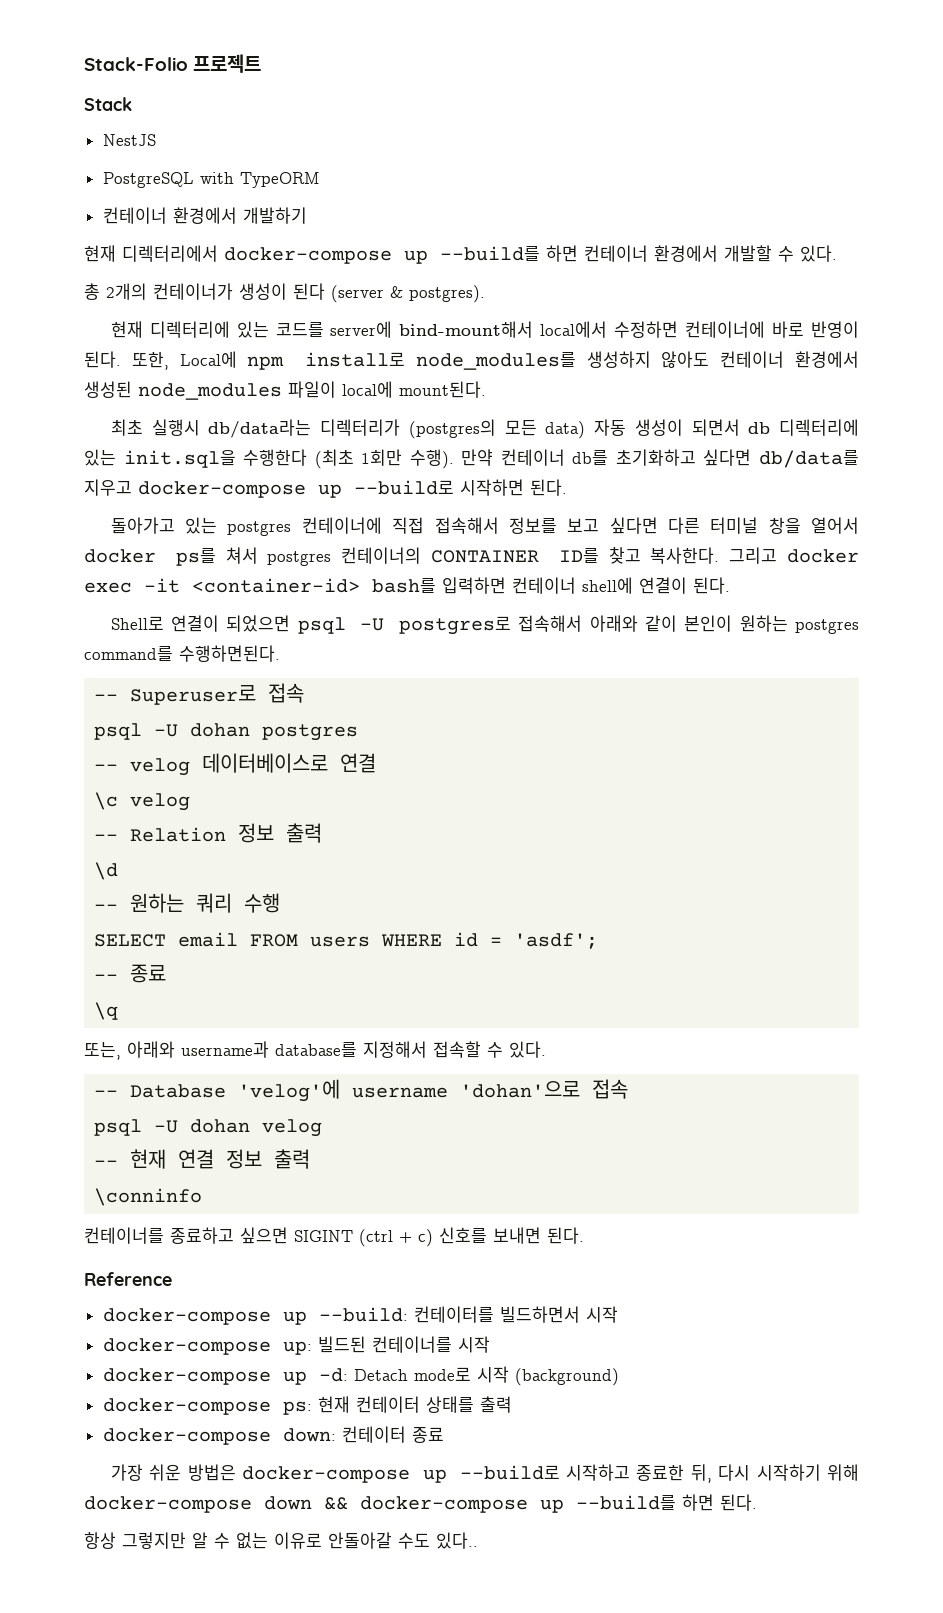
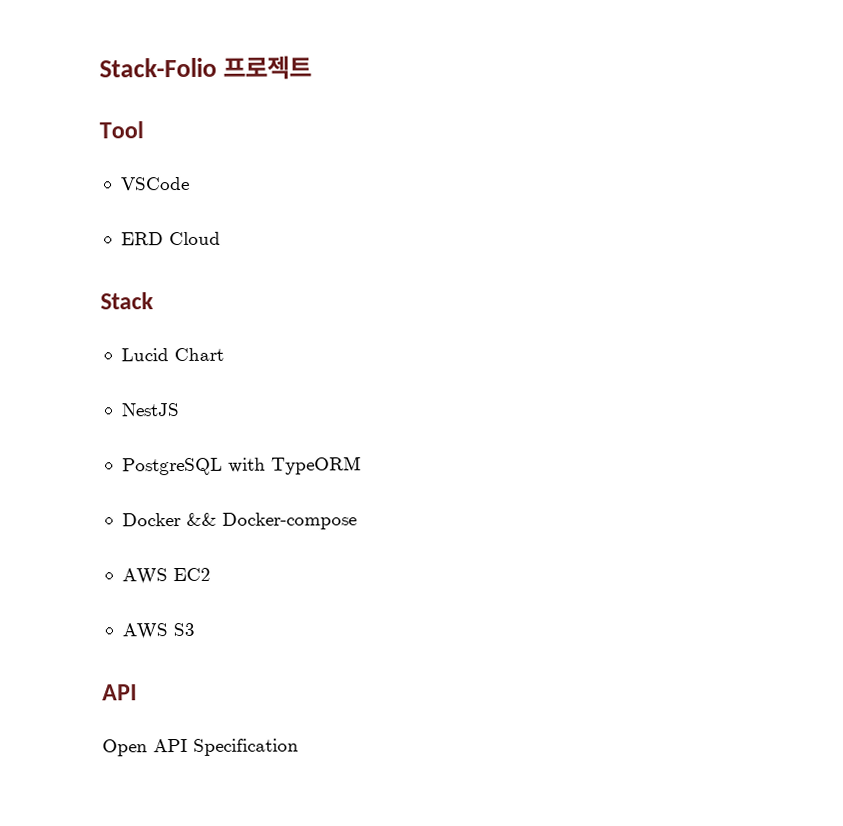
(262, 63) none -> [99,121,144,139] [120,176,190,191] [120,231,221,246] // Tool // VSCode // ERD Cloud
(132, 104) none -> [120,347,224,362] // Lucid Chart
[102,207,307,224] [84,245,837,264] [84,283,485,303] [110,321,859,338] [84,351,859,370] [84,381,486,400] [110,419,859,439] [84,449,859,469] [84,479,567,498] [110,517,860,536] [84,547,860,566] [84,577,730,594] [110,615,859,635] [84,645,280,662] [94,683,305,705] [94,723,359,741] [94,753,377,776] [94,792,191,811] [94,823,323,843] [94,862,119,880] [94,893,281,913] [94,932,599,949] [94,964,167,983] [94,1002,119,1020] [84,1041,546,1060] [94,1079,629,1102] [94,1119,323,1137] [94,1149,311,1169] [94,1188,203,1206] [84,1227,584,1247] [84,1272,172,1286] [102,1306,618,1325] [102,1336,490,1355] [102,1366,619,1386] [102,1396,512,1415] [102,1426,444,1445] [110,1464,859,1483] [84,1494,757,1513] [84,1532,478,1549] 컨테이너 환경에서 개발하기 // 현재 디렉터리에서 docker-compose up --build를 하면 컨테이너 환경에서 개발할 수 있다. // 총 2개의 컨테이너가 생성이 된다 (server & postgres). // 현재 디렉터리에 있는 코드를 server에 bind-mount해서 local에서 수정하면 컨테이너에 바로 반영이 된다. 또한, Local에 npm install로 node_modules를 생성하지 않아도 컨테이너 환경에서 생성된 node_modules 파일이 local에 mount된다. // 최초 실행시 db/data라는 디렉터리가 (postgres의 모든 data) 자동 생성이 되면서 db 디렉터리에 있는 init.sql을 수행한다 (최초 1회만 수행). 만약 컨테이너 db를 초기화하고 싶다면 db/data를 지우고 docker-compose up --build로 시작하면 된다. // 돌아가고 있는 postgres 컨테이너에 직접 접속해서 정보를 보고 싶다면 다른 터미널 창을 열어서 docker ps를 쳐서 postgres 컨테이너의 CONTAINER ID를 찾고 복사한다. 그리고 docker exec -it <container-id> bash를 입력하면 컨테이너 shell에 연결이 된다. // Shell로 연결이 되었으면 psql -U postgres로 접속해서 아래와 같이 본인이 원하는 postgres command를 수행하면된다. // -- Superuser로 접속 // psql -U dohan postgres // -- velog 데이터베이스로 연결 // \c velog // -- Relation 정보 출력 // \d // -- 원하는 쿼리 수행 // SELECT email FROM users WHERE id = 'asdf'; // -- 종료 // \q // 또는, 아래와 username과 database를 지정해서 접속할 수 있다. // -- Database 'velog'에 username 'dohan'으로 접속 // psql -U dohan velog // -- 현재 연결 정보 출력 // \conninfo // 컨테이너를 종료하고 싶으면 SIGINT (ctrl + c) 신호를 보내면 된다. // Reference // docker-compose up --build: 컨테이터를 빌드하면서 시작 // docker-compose up: 빌드된 컨테이너를 시작 // docker-compose up -d: Detach mode로 시작 (background) // docker-compose ps: 현재 컨테이터 상태를 출력 // docker-compose down: 컨테이터 종료 // 가장 쉬운 방법은 docker-compose up --build로 시작하고 종료한 뒤, 다시 시작하기 위해 docker-compose down && docker-compose up --build를 하면 된다. // 항상 그렇지만 알 수 없는 이유로 안돌아갈 수도 있다.. -> [121,512,357,530] [121,567,211,585] [121,622,195,640] [102,684,137,701] [102,738,299,757] Docker && Docker-compose // AWS EC2 // AWS S3 // API // Open API Specification

